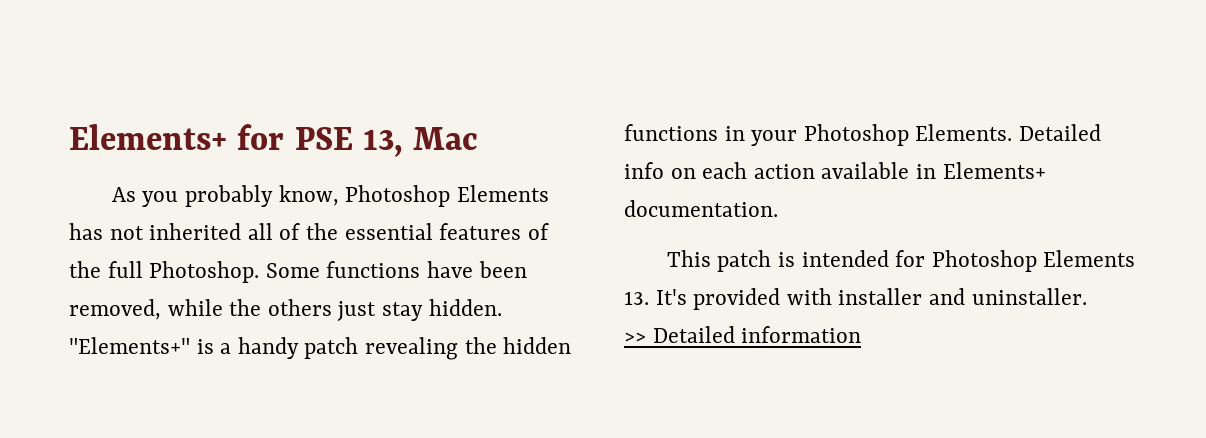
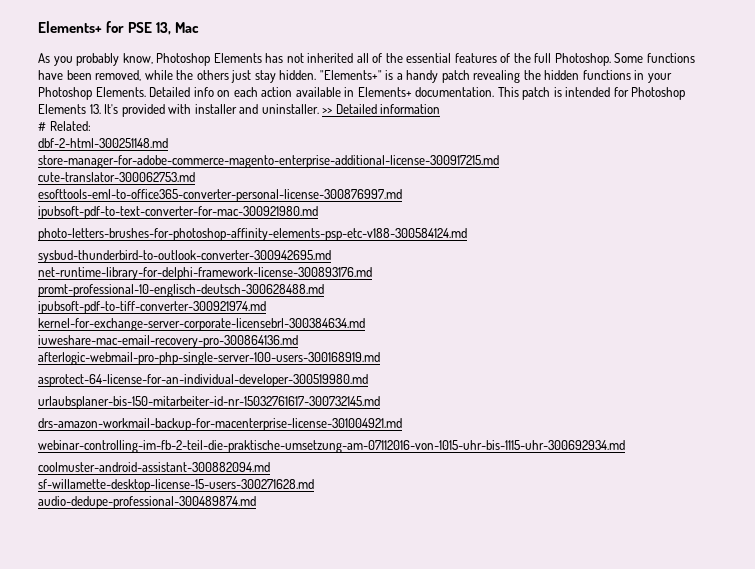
(778, 208) // -> (495, 92) none
(1087, 296) // -> (319, 109) none
(862, 334) none -> [38,121,91,131] [38,138,168,148] [38,155,499,168] [38,172,195,182] [38,189,402,202] [38,206,318,219] [38,228,467,241] [38,250,331,263] [38,267,372,280] [38,284,324,297] [38,301,266,314] [38,318,365,331] [38,335,298,348] [38,352,380,365] [38,374,368,387] [38,396,380,409] [38,418,402,431] [38,440,625,453] [38,462,270,472] [38,479,314,492] [38,496,256,509] // # Related: // dbf-2-html-300251148.md // store-manager-for-adobe-commerce-magento-enterprise-additional-license-300917215.md // cute-translator-300062753.md // esofttools-eml-to-office365-converter-personal-license-300876997.md // ipubsoft-pdf-to-text-converter-for-mac-300921980.md // photo-letters-brushes-for-photoshop-affinity-elements-psp-etc-v188-300584124.md // sysbud-thunderbird-to-outlook-converter-300942695.md // net-runtime-library-for-delphi-framework-license-300893176.md // promt-professional-10-englisch-deutsch-300628488.md // ipubsoft-pdf-to-tiff-converter-300921974.md // kernel-for-exchange-server-corporate-licensebrl-300384634.md // iuweshare-mac-email-recovery-pro-300864136.md // afterlogic-webmail-pro-php-single-server-100-users-300168919.md // asprotect-64-license-for-an-individual-developer-300519980.md // urlaubsplaner-bis-150-mitarbeiter-id-nr-15032761617-300732145.md // drs-amazon-workmail-backup-for-macenterprise-license-301004921.md // webinar-controlling-im-fb-2-teil-die-praktische-umsetzung-am-07112016-von-1015-uhr-bis-1115-uhr-300692934.md // coolmuster-android-assistant-300882094.md // sf-willamette-desktop-license-15-users-300271628.md // audio-dedupe-professional-300489874.md

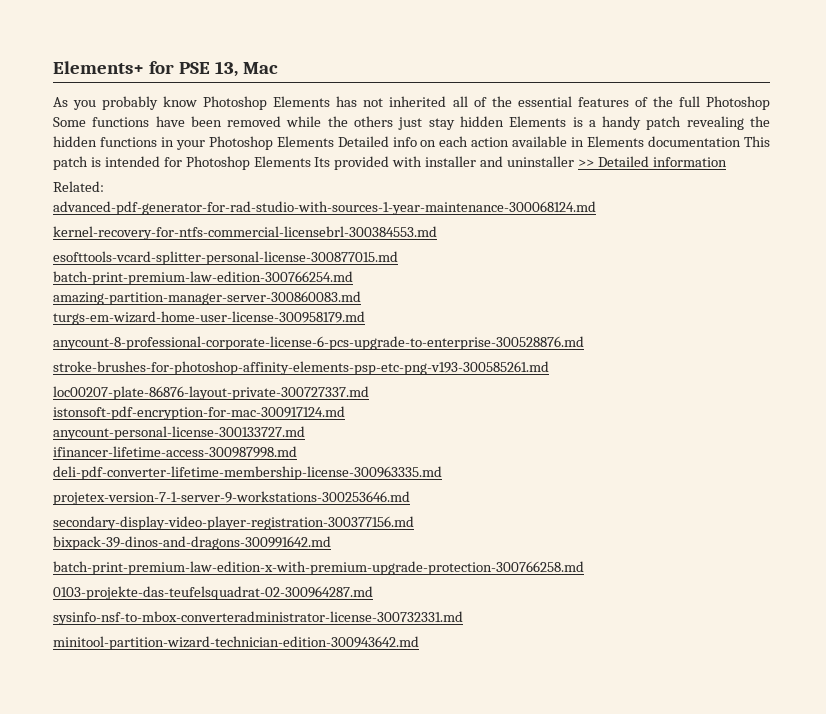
[122,53,153,64] know, -> [163,96,198,107] know
[554,53,611,66] Photoshop. -> [705,96,770,110] Photoshop
[95,70,142,81] removed, -> [227,116,282,127] removed
[279,70,382,80] hidden. "Elements+" -> [459,116,567,127] hidden Elements
[95,87,146,97] Elements. -> [276,136,334,147] Elements
[357,87,495,97] Elements+ documentation. -> [587,136,742,147] Elements documentation
[89,104,119,114] 13. It's -> [314,157,331,167] Its
[261,104,319,114] uninstaller. -> [507,156,575,167] uninstaller
[38,122,46,131] # -> (727, 162) none
[38,138,168,148] [38,155,499,168] [38,172,195,182] [38,189,402,202] [38,206,318,219] [38,228,467,241] [38,250,331,263] [38,267,372,280] [38,284,324,297] [38,301,266,314] [38,318,365,331] [38,335,298,348] [38,352,380,365] [38,374,368,387] [38,396,380,409] [38,418,402,431] [38,440,625,453] [38,462,270,472] [38,479,314,492] [38,496,256,509] dbf-2-html-300251148.md // store-manager-for-adobe-commerce-magento-enterprise-additional-license-300917215.md // cute-translator-300062753.md // esofttools-eml-to-office365-converter-personal-license-300876997.md // ipubsoft-pdf-to-text-converter-for-mac-300921980.md // photo-letters-brushes-for-photoshop-affinity-elements-psp-etc-v188-300584124.md // sysbud-thunderbird-to-outlook-converter-300942695.md // net-runtime-library-for-delphi-framework-license-300893176.md // promt-professional-10-englisch-deutsch-300628488.md // ipubsoft-pdf-to-tiff-converter-300921974.md // kernel-for-exchange-server-corporate-licensebrl-300384634.md // iuweshare-mac-email-recovery-pro-300864136.md // afterlogic-webmail-pro-php-single-server-100-users-300168919.md // asprotect-64-license-for-an-individual-developer-300519980.md // urlaubsplaner-bis-150-mitarbeiter-id-nr-15032761617-300732145.md // drs-amazon-workmail-backup-for-macenterprise-license-301004921.md // webinar-controlling-im-fb-2-teil-die-praktische-umsetzung-am-07112016-von-1015-uhr-bis-1115-uhr-300692934.md // coolmuster-android-assistant-300882094.md // sf-willamette-desktop-license-15-users-300271628.md // audio-dedupe-professional-300489874.md -> [53,201,596,215] [53,226,437,240] [53,251,398,265] [53,271,353,285] [53,291,361,305] [53,311,365,325] [53,336,584,350] [53,361,549,375] [53,386,369,400] [53,406,345,420] [53,426,305,440] [53,446,297,458] [53,466,442,480] [53,491,410,505] [53,516,414,530] [53,536,331,550] [53,561,584,575] [53,586,373,600] [53,611,463,625] [53,636,419,650] advanced-pdf-generator-for-rad-studio-with-sources-1-year-maintenance-300068124.md // kernel-recovery-for-ntfs-commercial-licensebrl-300384553.md // esofttools-vcard-splitter-personal-license-300877015.md // batch-print-premium-law-edition-300766254.md // amazing-partition-manager-server-300860083.md // turgs-em-wizard-home-user-license-300958179.md // anycount-8-professional-corporate-license-6-pcs-upgrade-to-enterprise-300528876.md // stroke-brushes-for-photoshop-affinity-elements-psp-etc-png-v193-300585261.md // loc00207-plate-86876-layout-private-300727337.md // istonsoft-pdf-encryption-for-mac-300917124.md // anycount-personal-license-300133727.md // ifinancer-lifetime-access-300987998.md // deli-pdf-converter-lifetime-membership-license-300963335.md // projetex-version-7-1-server-9-workstations-300253646.md // secondary-display-video-player-registration-300377156.md // bixpack-39-dinos-and-dragons-300991642.md // batch-print-premium-law-edition-x-with-premium-upgrade-protection-300766258.md // 0103-projekte-das-teufelsquadrat-02-300964287.md // sysinfo-nsf-to-mbox-converteradministrator-license-300732331.md // minitool-partition-wizard-technician-edition-300943642.md

